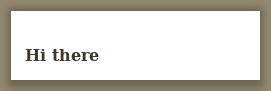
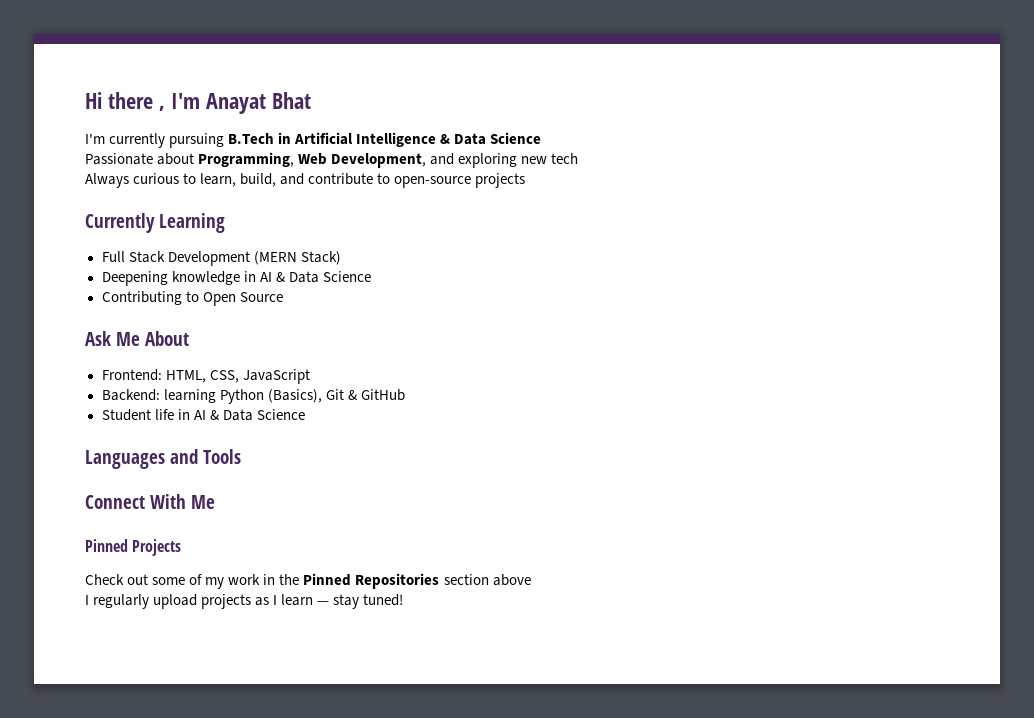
(99, 55) none -> [158,92,311,114] [85,132,542,148] [85,152,579,168] [85,173,526,188] [85,213,226,233] [101,251,341,266] [101,271,371,286] [101,291,283,306] [85,331,190,346] [101,369,310,384] [101,389,405,404] [101,409,305,421] [85,449,242,469] [85,494,216,509] [85,539,182,556] [85,573,531,589] [85,594,404,609] , I'm Anayat Bhat // I'm currently pursuing B.Tech in Artificial Intelligence & Data Science // Passionate about Programming, Web Development, and exploring new tech // Always curious to learn, build, and contribute to open-source projects // Currently Learning // Full Stack Development (MERN Stack) // Deepening knowledge in AI & Data Science // Contributing to Open Source // Ask Me About // Frontend: HTML, CSS, JavaScript // Backend: learning Python (Basics), Git & GitHub // Student life in AI & Data Science // Languages and Tools // Connect With Me // Pinned Projects // Check out some of my work in the Pinned Repositories section above // I regularly upload projects as I learn — stay tuned!

